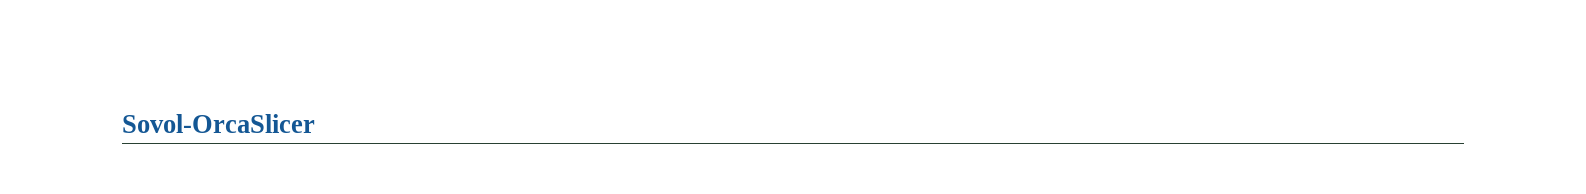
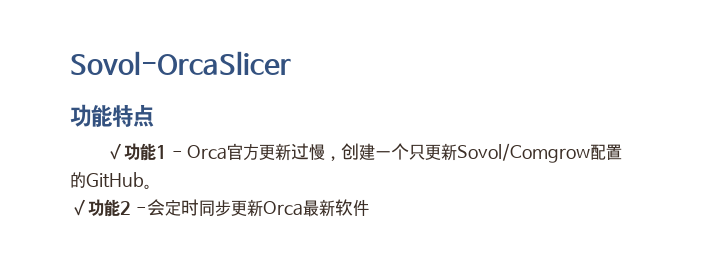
(315, 123) none -> [70,104,154,128] [105,143,623,163] [70,171,152,189] [70,199,369,217] // 功能特点 // ✓功能1 - Orca官方更新过慢，创建一个只更新Sovol/Comgrow配置的GitHub。 // ✓功能2 -会定时同步更新Orca最新软件

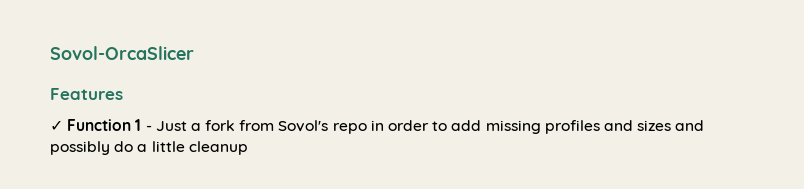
[70,104,154,128] [105,143,156,161] 功能特点 // ✓功能 -> [50,88,123,100] [50,119,132,131] Features // ✓ Function
[187,143,623,163] [70,171,152,189] [70,199,369,217] Orca官方更新过慢，创建一个只更新Sovol/Comgrow配置的GitHub。 // ✓功能2 -会定时同步更新Orca最新软件 -> [155,120,705,134] [50,141,248,155] Just a fork from Sovol's repo in order to add missing profiles and sizes and possibly do a little cleanup

